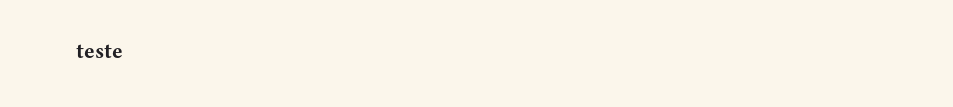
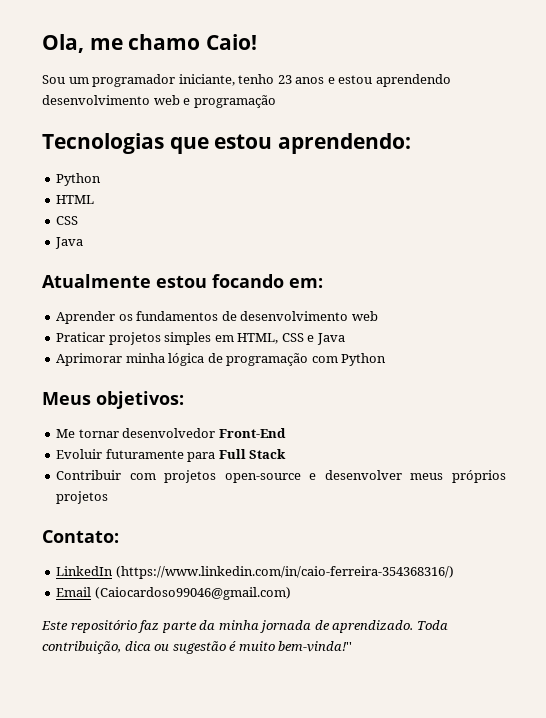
[76,44,123,58] teste -> [42,34,257,53] [42,74,451,87] [42,95,276,108] [42,133,411,154] [56,173,102,186] [56,195,95,204] [56,216,79,225] [55,237,84,249] [42,274,323,288] [56,311,378,324] [56,332,345,345] [56,353,387,366] [42,391,184,409] [56,428,286,438] [56,449,287,462] [56,470,506,483] [56,491,109,504] [42,530,119,543] [56,566,454,579] [56,587,291,600] [41,620,448,633] [42,641,353,654] Ola, me chamo Caio! // Sou um programador iniciante, tenho 23 anos e estou aprendendo desenvolvimento web e programação // Tecnologias que estou aprendendo: // Python // HTML // CSS // Java // Atualmente estou focando em: // Aprender os fundamentos de desenvolvimento web // Praticar projetos simples em HTML, CSS e Java // Aprimorar minha lógica de programação com Python // Meus objetivos: // Me tornar desenvolvedor Front-End // Evoluir futuramente para Full Stack // Contribuir com projetos open-source e desenvolver meus próprios projetos // Contato: // LinkedIn (https://www.linkedin.com/in/caio-ferreira-354368316/) // Email (Caiocardoso99046@gmail.com) // Este repositório faz parte da minha jornada de aprendizado. Toda contribuição, dica ou sugestão é muito bem-vinda!''

